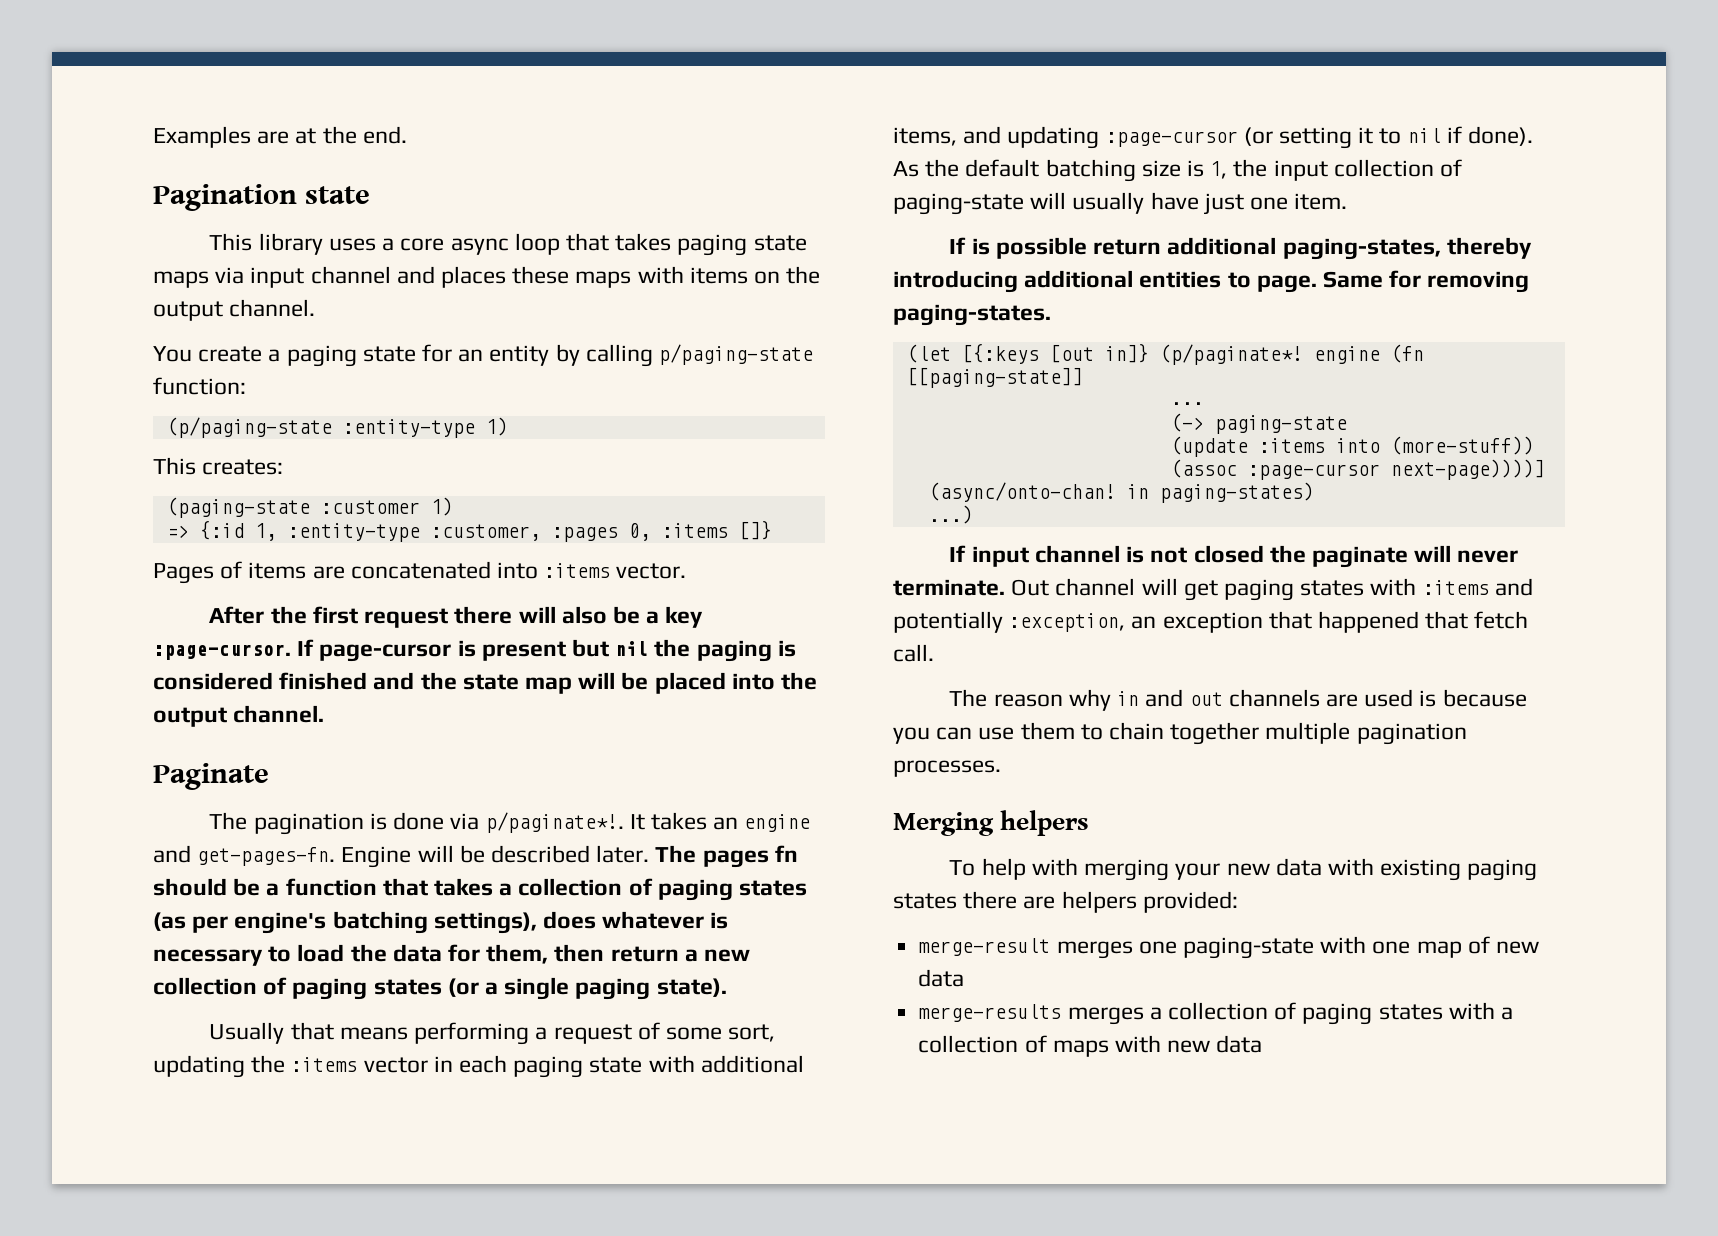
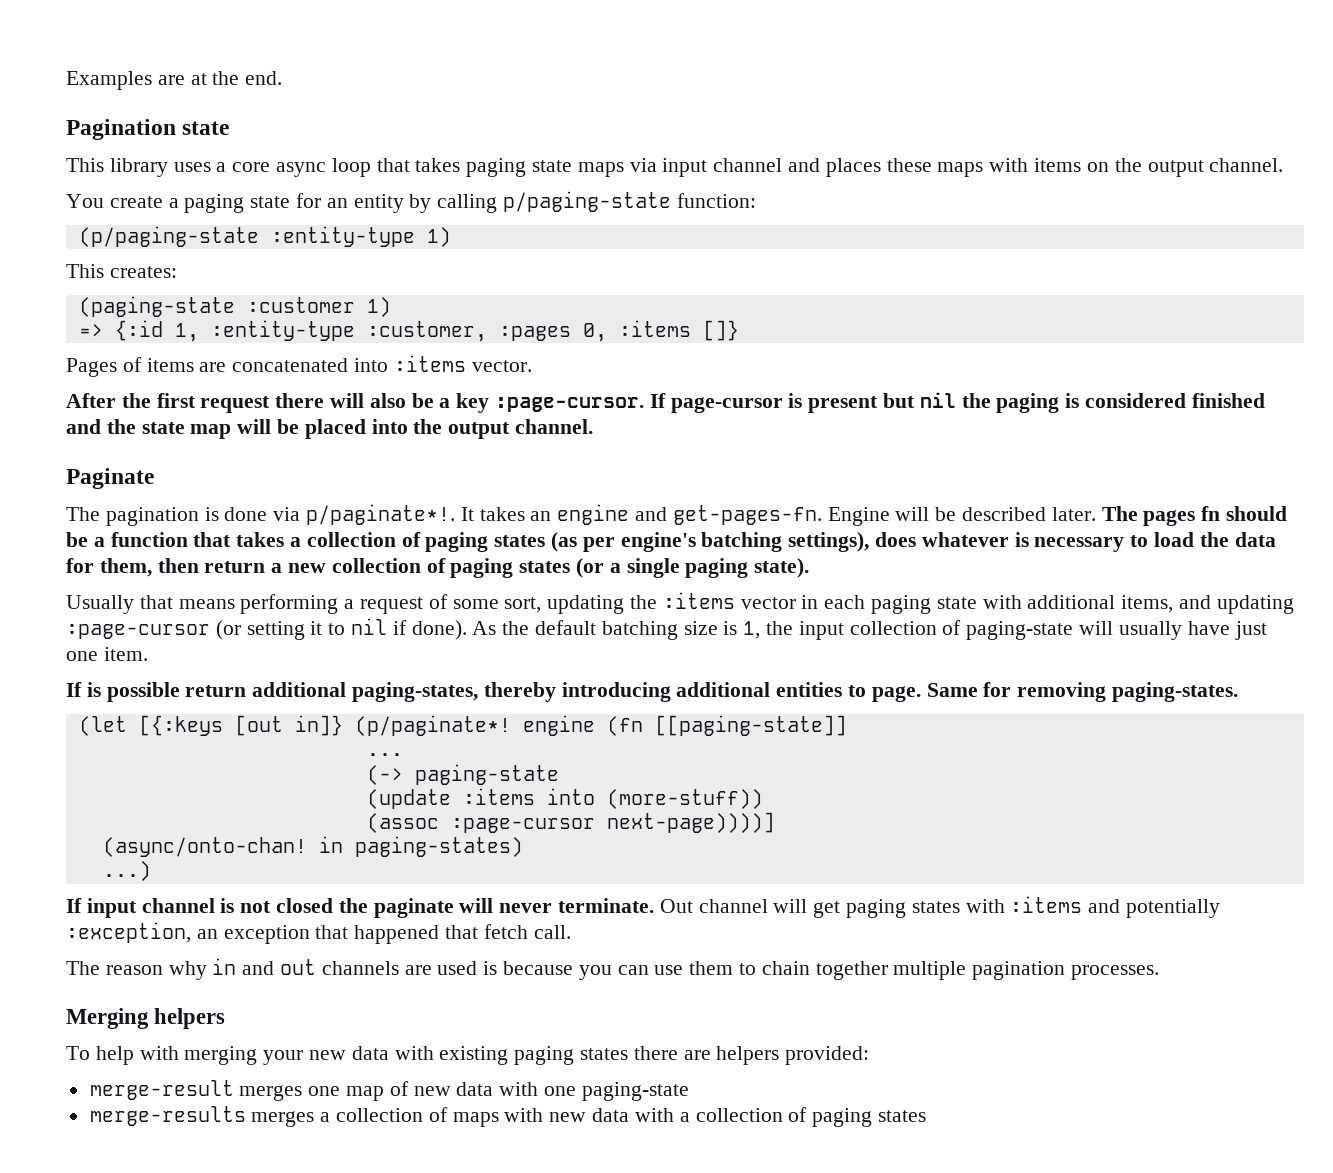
[1182,936,1411,959] paging-state with one -> (341, 1091) none
(965, 978) none -> [499,1082,689,1101] with one paging-state
[1302,1002,1513,1025] [918,1035,1263,1057] paging states with a collection of maps with new data -> [452,1107,926,1127] maps with new data with a collection of paging states

